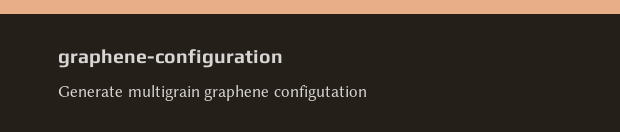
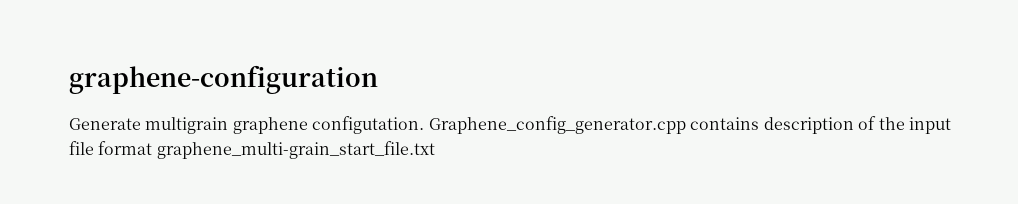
[273,85,367,101] configutation -> [312,116,952,134] [69,141,435,159] configutation. Graphene_config_generator.cpp contains description of the input file format graphene_multi-grain_start_file.txt

